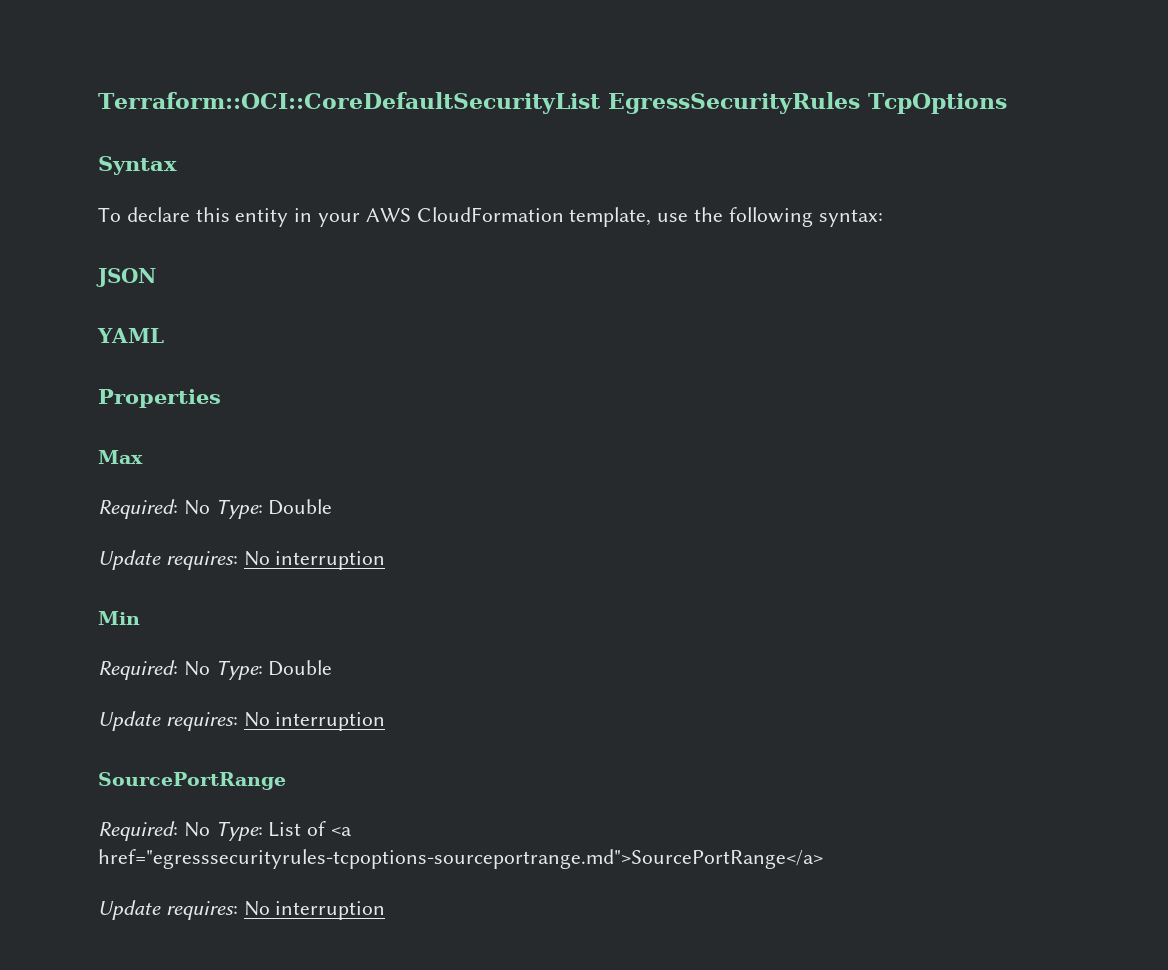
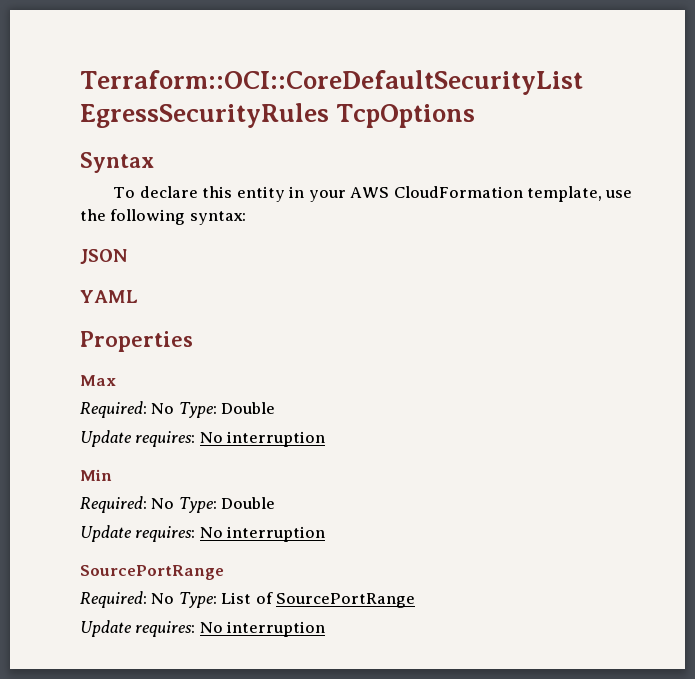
[331,827,353,836] [98,849,823,869] <a href="egresssecurityrules-tcpoptions-sourceportrange.md">SourcePortRange</a> -> [276,593,416,608] SourcePortRange

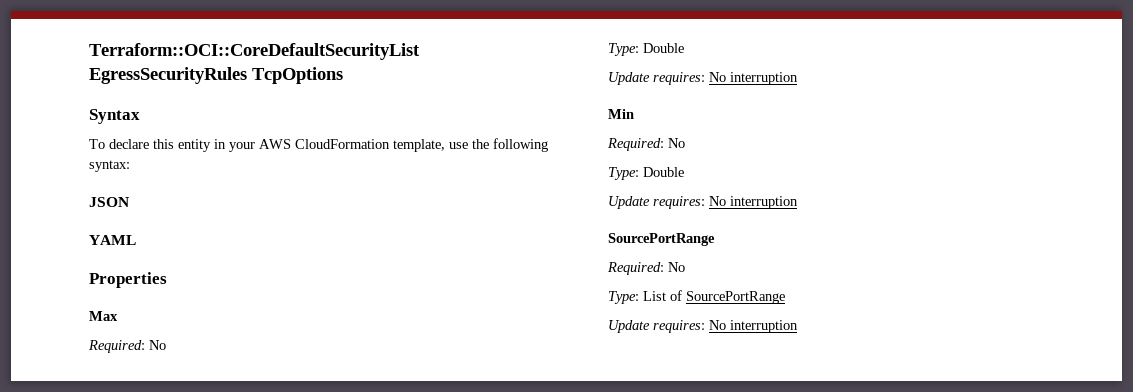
(175, 408) none -> (166, 345) //
(175, 503) none -> (685, 143) //
(175, 598) none -> (685, 267) //

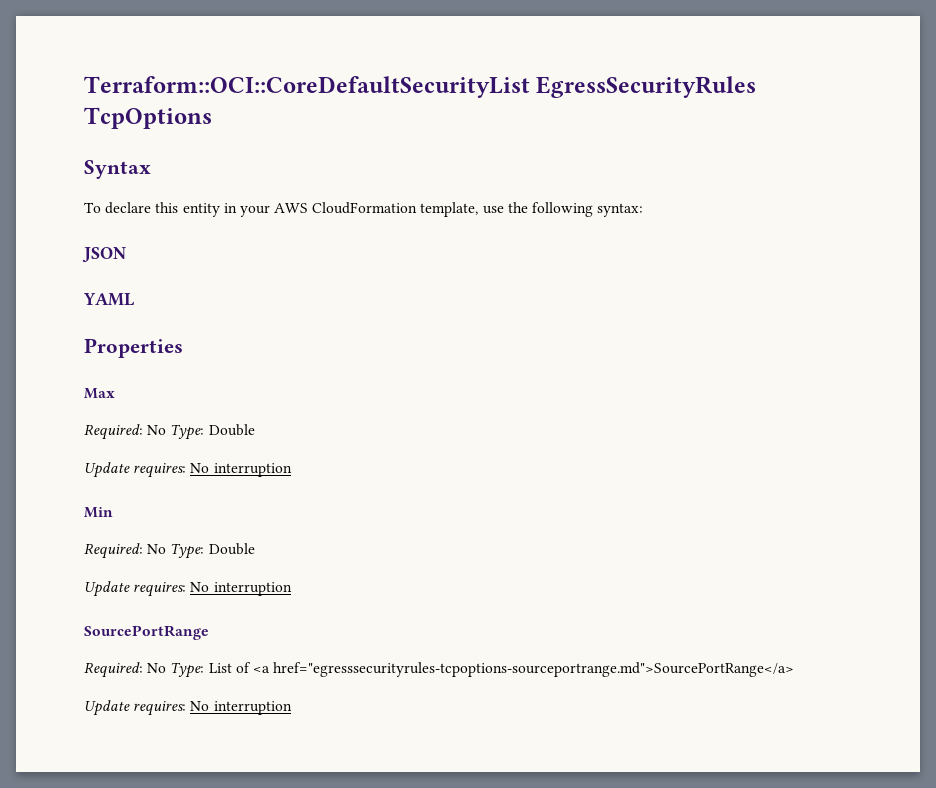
(166, 345) // -> (167, 430) none
(685, 143) // -> (167, 549) none
(685, 267) // -> (167, 668) none
[686,291,785,304] SourcePortRange -> [252,662,795,677] <a href="egresssecurityrules-tcpoptions-sourceportrange.md">SourcePortRange</a>

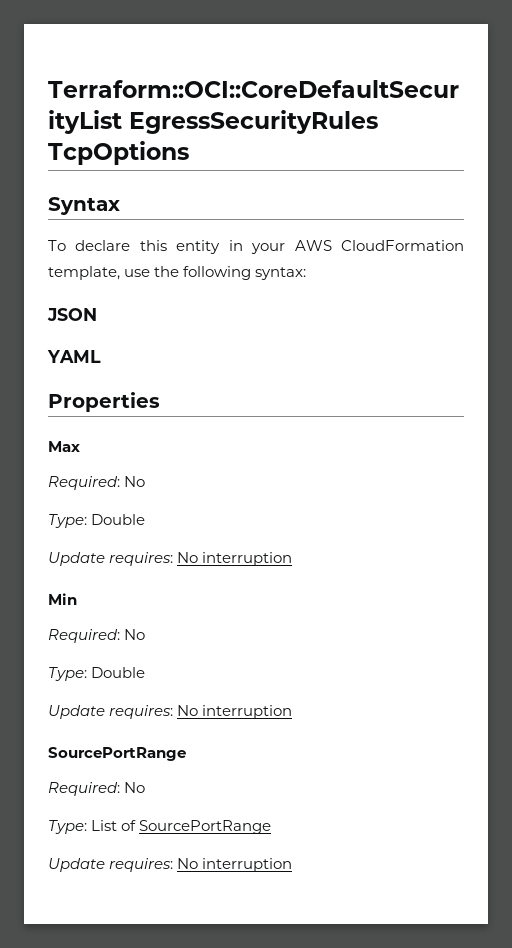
(167, 430) none -> (146, 481) //
(167, 549) none -> (146, 634) //
(167, 668) none -> (146, 787) //
[252,662,795,677] <a href="egresssecurityrules-tcpoptions-sourceportrange.md">SourcePortRange</a> -> [139,820,272,834] SourcePortRange

